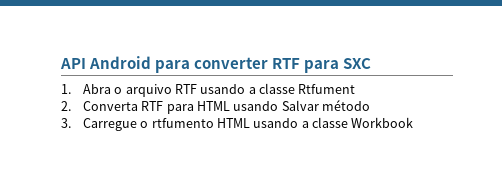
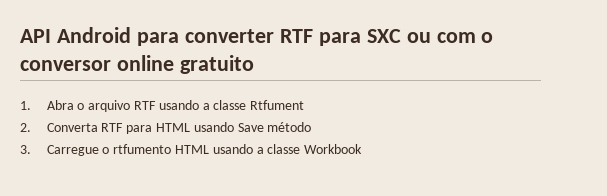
(372, 63) none -> [406,32,494,43] [20,55,254,74] ou com o conversor online gratuito
[281,100,319,111] Salvar -> [237,123,264,132] Save

